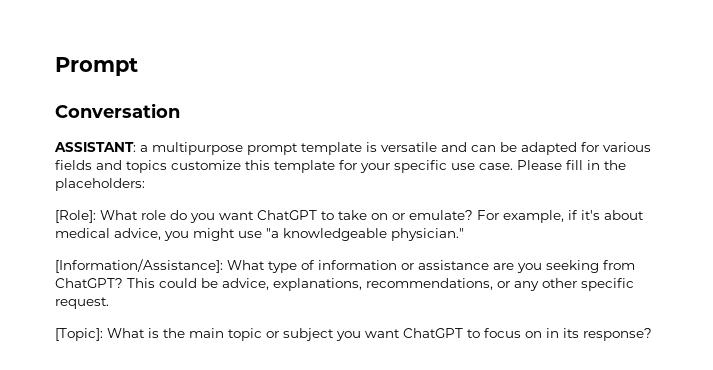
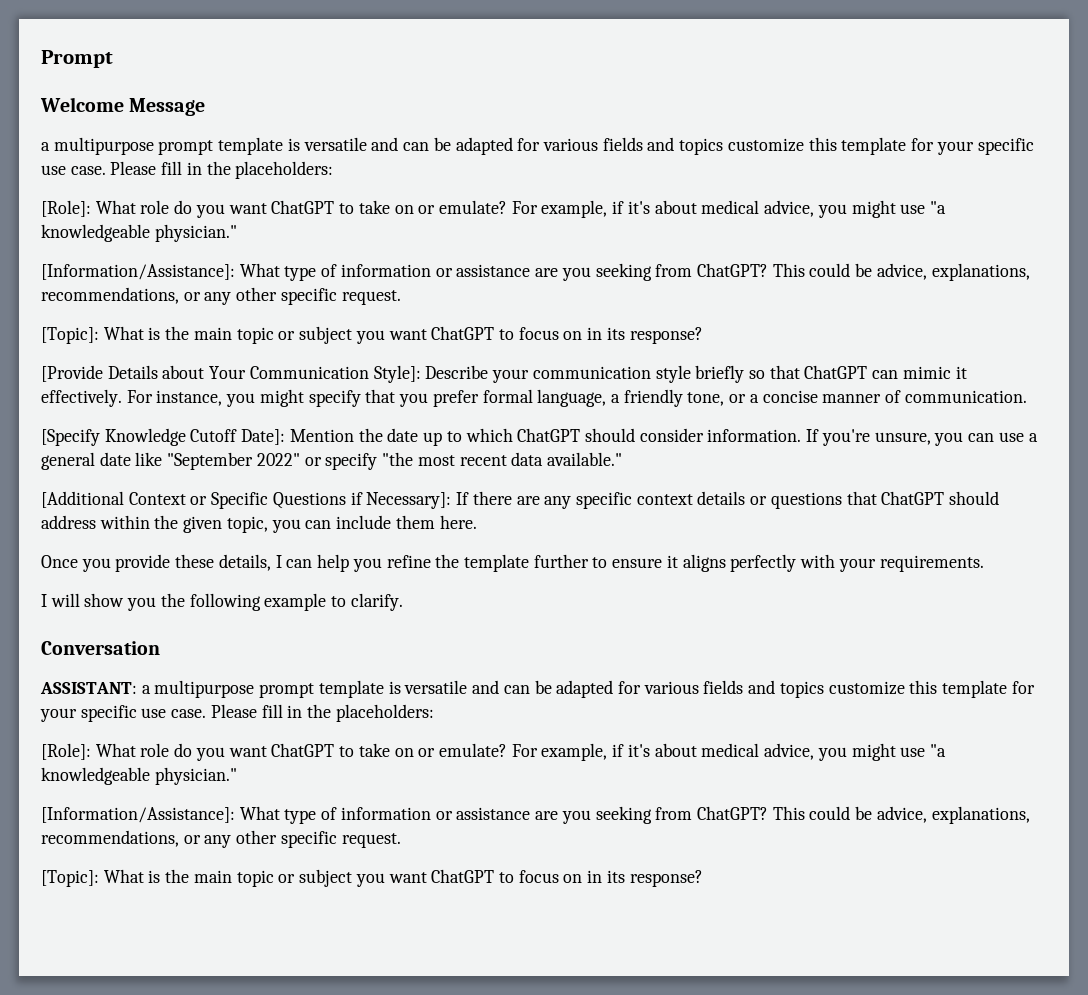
(138, 66) none -> [40,97,206,116] [41,137,1034,155] [41,161,334,179] [41,200,946,218] [41,224,237,242] [41,263,1030,281] [41,287,401,305] [41,326,703,344] [41,365,967,383] [41,389,1027,407] [41,428,1038,446] [41,452,622,470] [41,491,1000,509] [41,515,477,533] [41,554,984,572] [41,593,403,611] // Welcome Message // a multipurpose prompt template is versatile and can be adapted for various fields and topics customize this template for your specific use case. Please fill in the placeholders: // [Role]: What role do you want ChatGPT to take on or emulate? For example, if it's about medical advice, you might use "a knowledgeable physician." // [Information/Assistance]: What type of information or assistance are you seeking from ChatGPT? This could be advice, explanations, recommendations, or any other specific request. // [Topic]: What is the main topic or subject you want ChatGPT to focus on in its response? // [Provide Details about Your Communication Style]: Describe your communication style briefly so that ChatGPT can mimic it effectively. For instance, you might specify that you prefer formal language, a friendly tone, or a concise manner of communication. // [Specify Knowledge Cutoff Date]: Mention the date up to which ChatGPT should consider information. If you're unsure, you can use a general date like "September 2022" or specify "the most recent data available." // [Additional Context or Specific Questions if Necessary]: If there are any specific context details or questions that ChatGPT should address within the given topic, you can include them here. // Once you provide these details, I can help you refine the template further to ensure it aligns perfectly with your requirements. // I will show you the following example to clarify.

